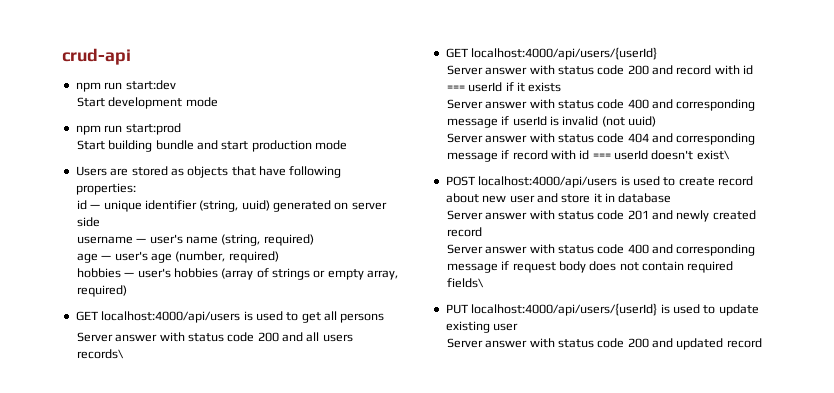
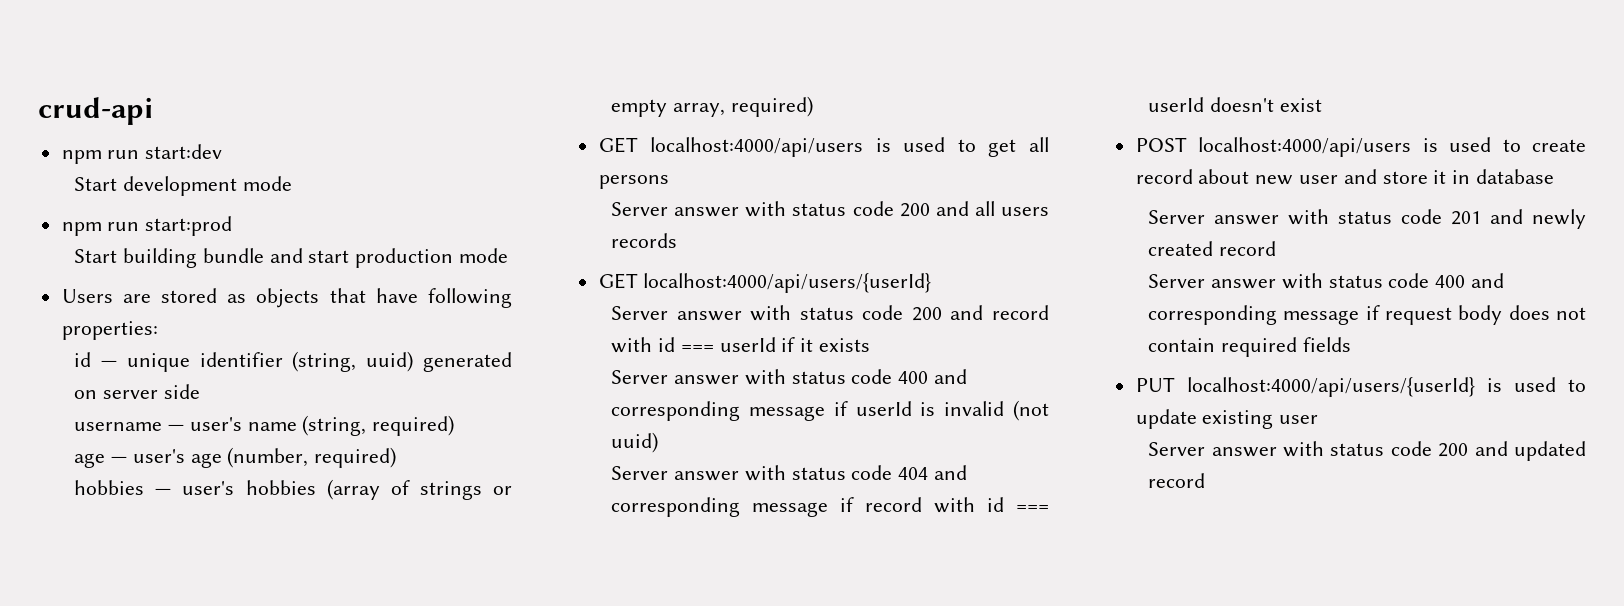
[76,349,124,359] records\ -> [611,233,678,248] records
[696,150,730,160] exist\ -> [1279,98,1322,112] exist
[446,278,484,288] fields\ -> [1302,337,1351,352] fields

